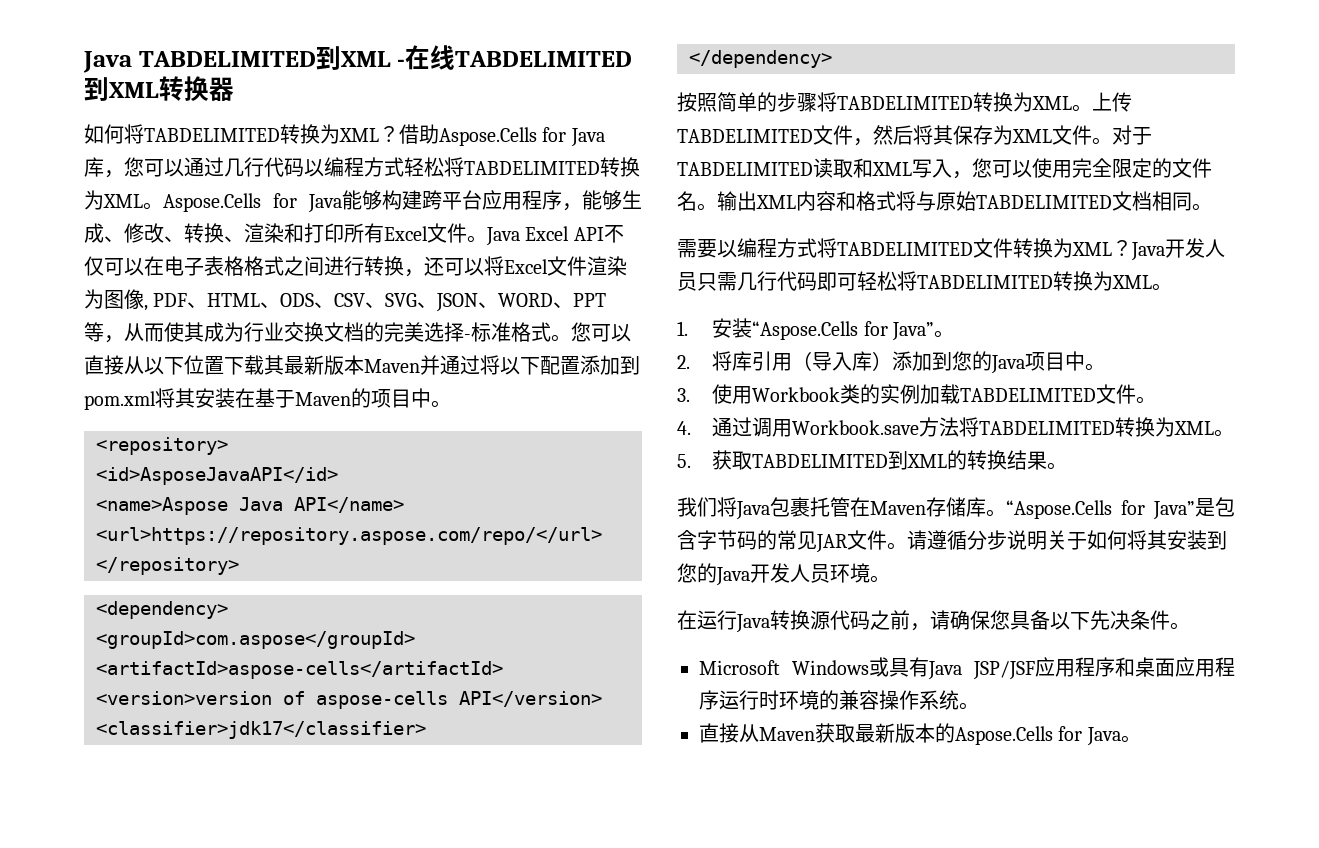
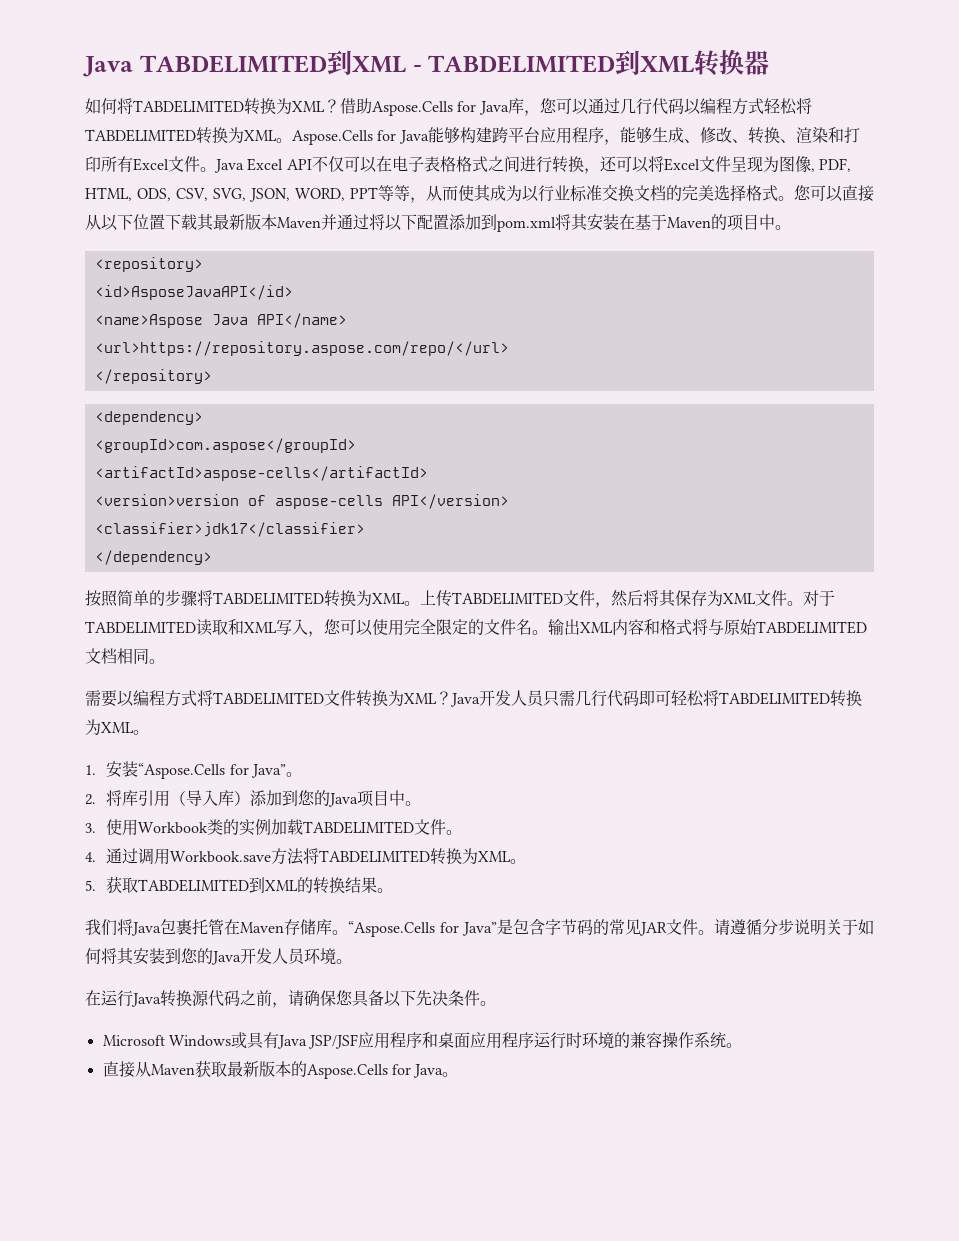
[405,45,456,70] 在线 -> (422, 68) none
[587,256,627,276] 渲染 -> [730,156,763,172] 呈现
[153,293,607,312] PDF、HTML、ODS、CSV、SVG、JSON、WORD、PPT -> [818,158,851,172] [85,185,394,202] PDF, HTML, ODS, CSV, SVG, JSON, WORD, PPT等
[244,322,284,342] 行业 -> [522,185,602,202] 以行业标准
[464,322,511,342] -标准 -> (746, 193) none

